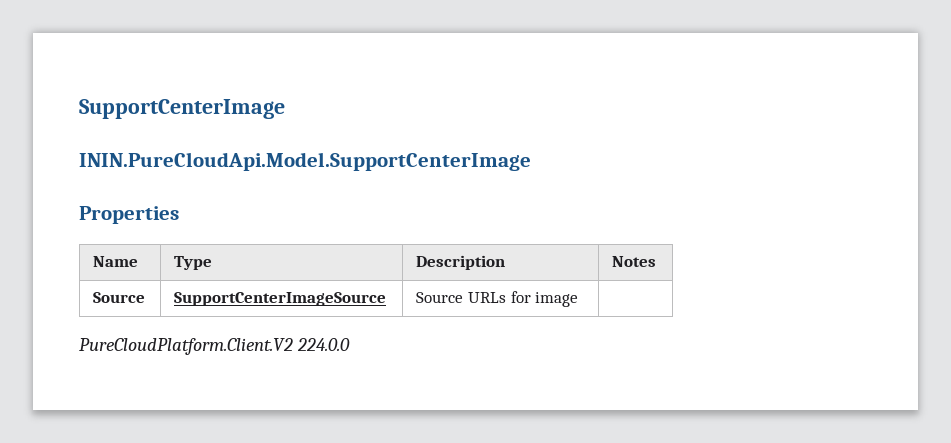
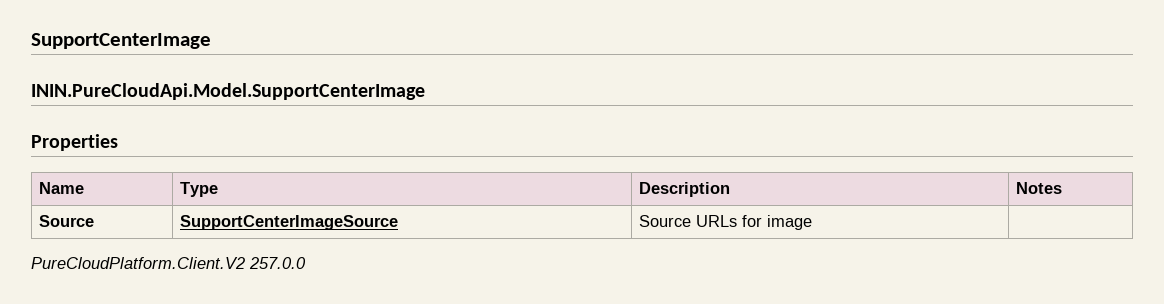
[297,338,351,351] 224.0.0 -> [249,257,306,269] 257.0.0

